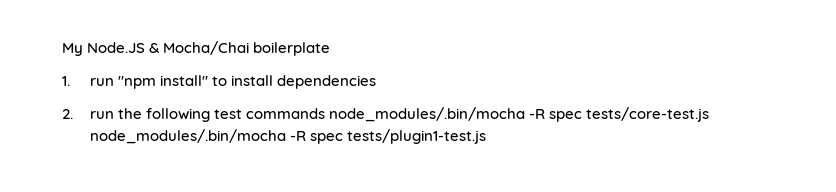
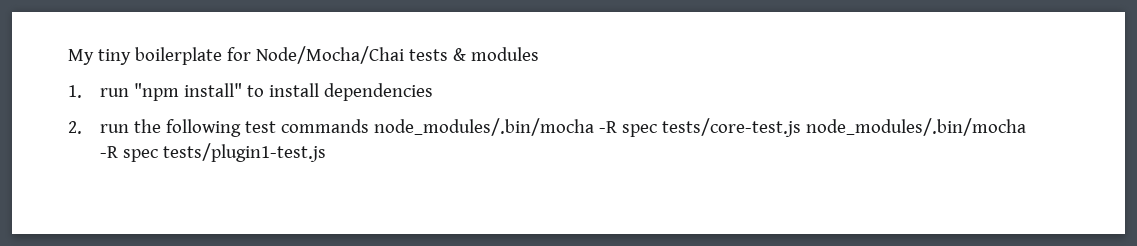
[87,41,331,56] Node.JS & Mocha/Chai boilerplate -> [97,46,539,65] tiny boilerplate for Node/Mocha/Chai tests & modules

